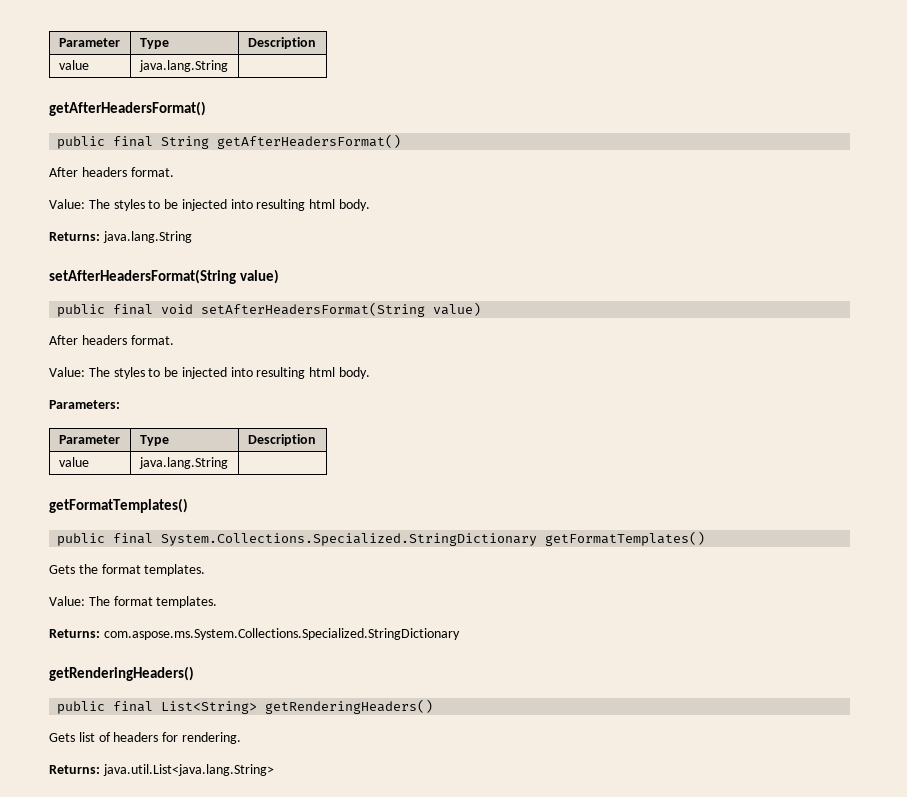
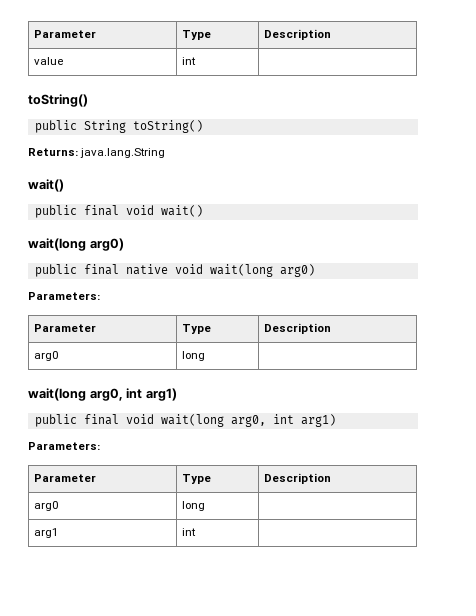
[58,38,120,47] [139,38,169,49] [247,37,316,49] [58,60,89,70] [138,60,228,72] [49,101,206,116] [57,134,402,149] [49,167,174,177] [49,199,371,211] Parameter | Type | Description // value | java.lang.String | // getAfterHeadersFormat() // public final String getAfterHeadersFormat() // After headers format. // Value: The styles to be injected into resulting html body. -> [33,30,96,38] [181,30,211,40] [263,29,331,40] [33,57,64,65] [181,57,196,65] [28,94,88,107] [34,120,203,133] Parameter | Type | Description // value | int | // toString() // public String toString()
[49,269,279,284] [57,302,482,317] [49,335,174,345] [49,367,371,379] [49,400,120,409] [58,435,120,444] [139,435,169,446] [247,434,316,446] [58,457,89,467] [138,457,228,469] [49,498,188,513] [57,531,706,546] [49,564,206,576] [49,596,218,608] [49,628,460,640] [49,666,194,681] [57,699,434,714] [49,732,241,744] [49,764,274,776] setAfterHeadersFormat(String value) // public final void setAfterHeadersFormat(String value) // After headers format. // Value: The styles to be injected into resulting html body. // Parameters: // Parameter | Type | Description // value | java.lang.String | // getFormatTemplates() // public final System.Collections.Specialized.StringDictionary getFormatTemplates() // Gets the format templates. // Value: The format templates. // Returns: com.aspose.ms.System.Collections.Specialized.StringDictionary // getRenderingHeaders() // public final List<String> getRenderingHeaders() // Gets list of headers for rendering. // Returns: java.util.List<java.lang.String> -> [28,179,64,192] [34,205,203,218] [28,238,124,251] [34,264,315,277] [28,292,100,300] [33,324,96,332] [181,324,211,334] [263,323,331,334] [33,351,58,361] [181,351,205,361] [28,388,177,401] [34,414,336,427] [28,442,100,450] [33,474,96,482] [181,474,211,484] [263,473,331,484] [33,501,58,511] [181,501,205,511] [33,528,58,538] [181,528,196,536] wait() // public final void wait() // wait(long arg0) // public final native void wait(long arg0) // Parameters: // Parameter | Type | Description // arg0 | long | // wait(long arg0, int arg1) // public final void wait(long arg0, int arg1) // Parameters: // Parameter | Type | Description // arg0 | long | // arg1 | int |

